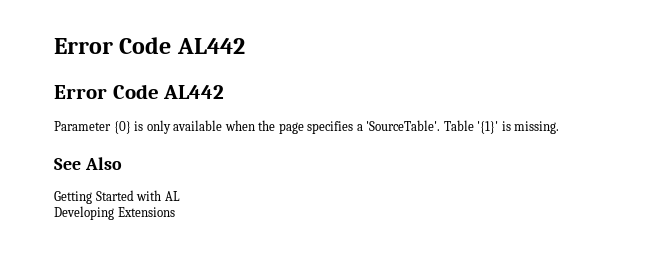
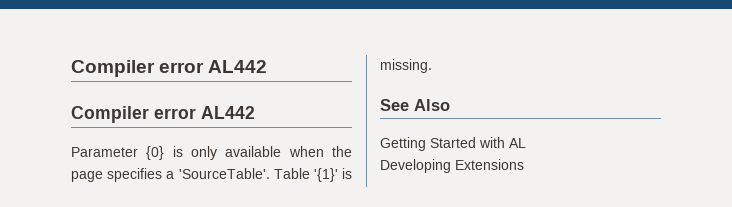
[54,37,245,54] [54,84,159,99] Error Code AL442 // Error Code -> [71,60,268,77] [71,106,196,123] Compiler error AL442 // Compiler error

